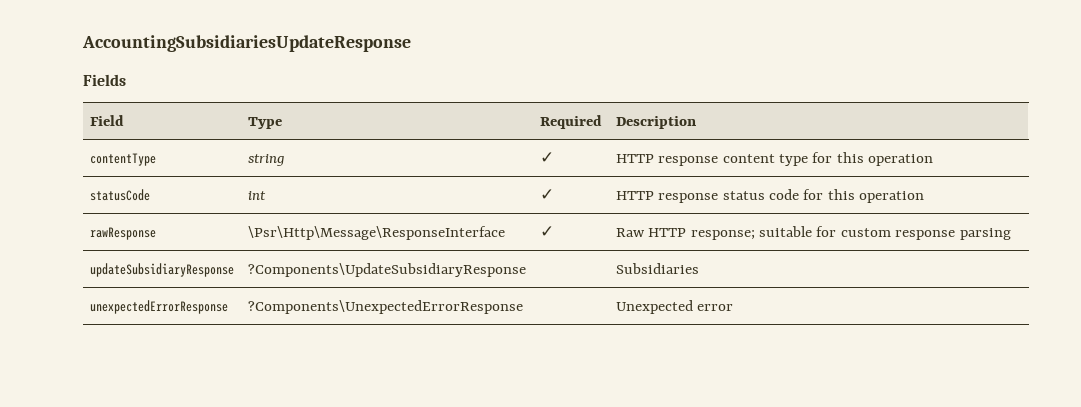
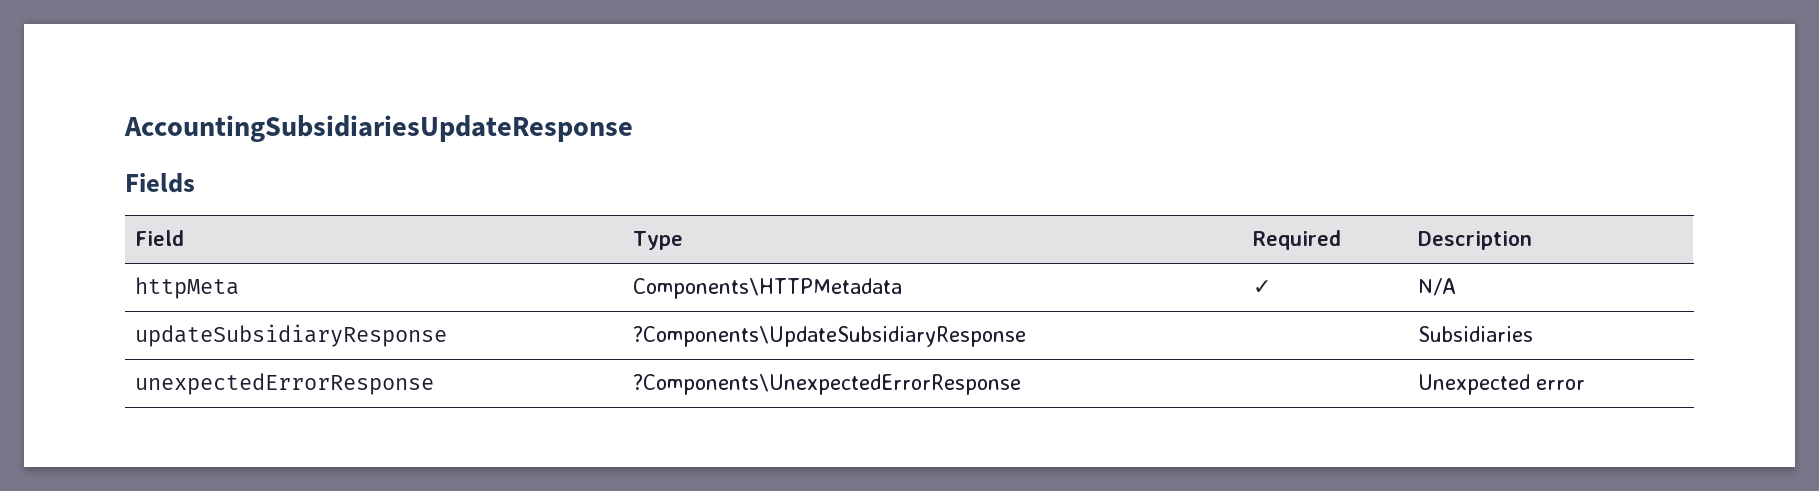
[89,153,156,166] [247,154,284,166] [539,152,554,163] [615,152,934,166] [89,189,150,201] [247,191,266,200] [539,189,554,200] [615,189,925,203] [89,227,156,240] [247,226,505,240] [539,226,554,237] [615,226,1011,240] contentType | string | ✓ | HTTP response content type for this operation // statusCode | int | ✓ | HTTP response status code for this operation // rawResponse | \Psr\Http\Message\ResponseInterface | ✓ | Raw HTTP response; suitable for custom response parsing -> [135,277,240,299] [633,278,903,299] [1253,280,1272,294] [1418,278,1457,296] httpMeta | Components\HTTPMetadata | ✓ | N/A

